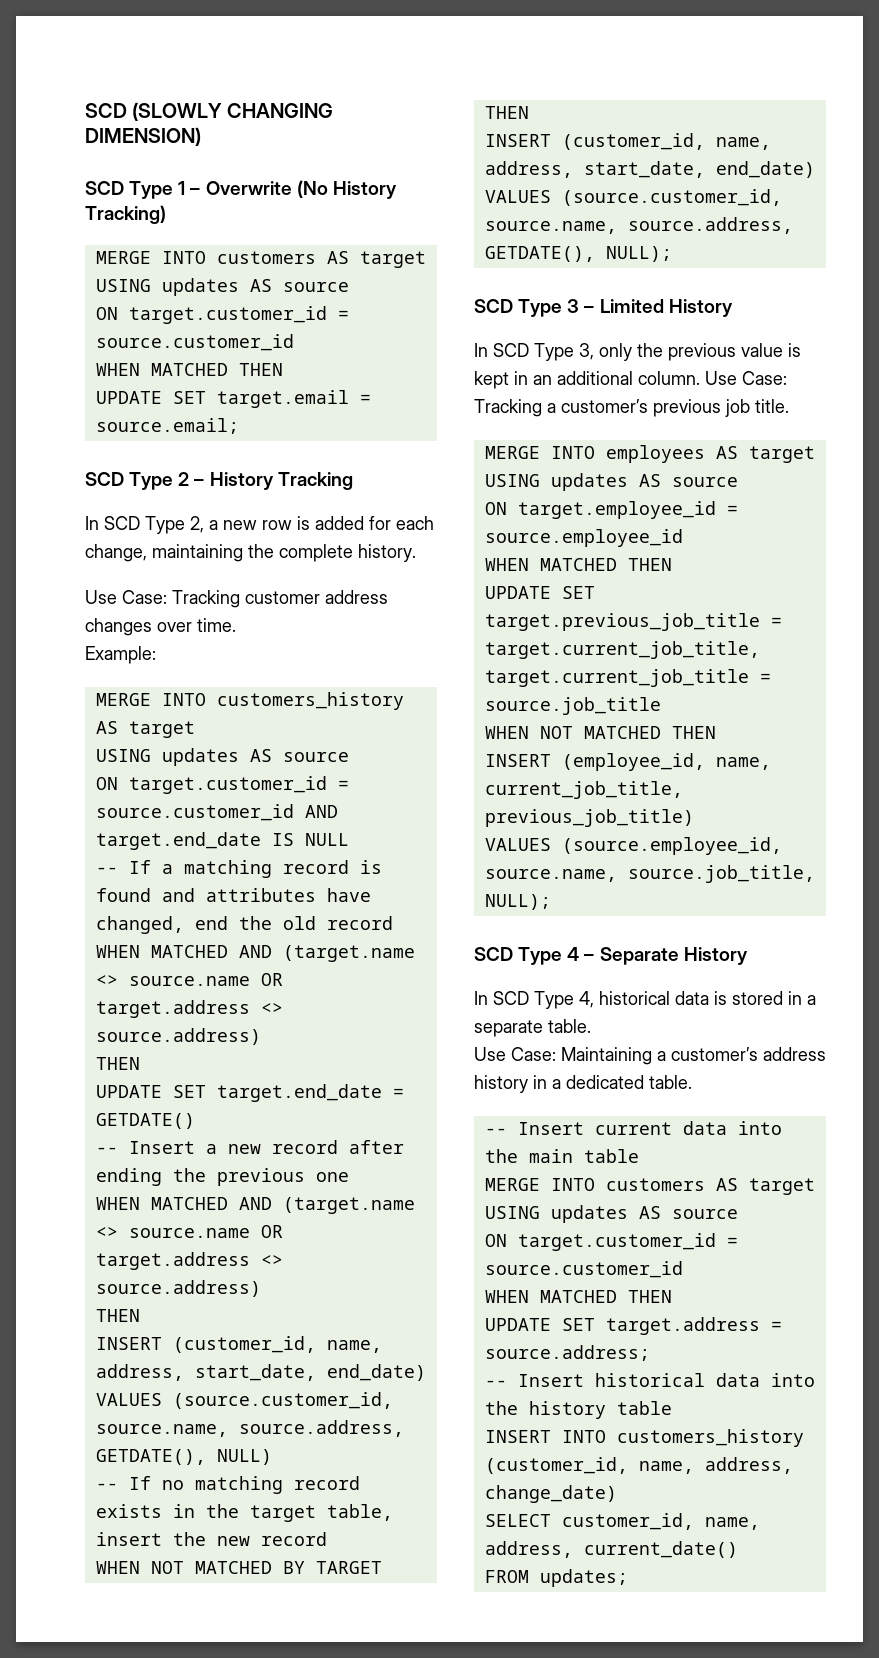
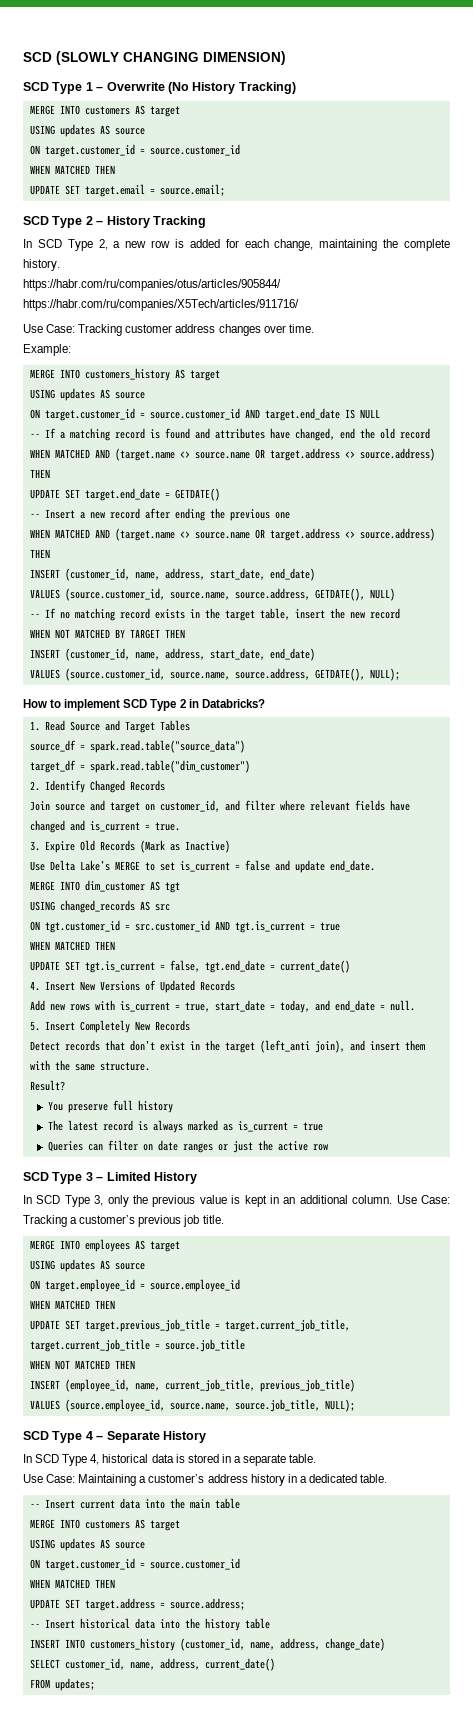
(416, 553) none -> [23,279,281,291] [23,299,299,311] // https://habr.com/ru/companies/otus/articles/905844/ https://habr.com/ru/companies/X5Tech/articles/911716/
(672, 254) none -> [23,699,265,711] [29,720,190,733] [29,740,245,753] [29,760,250,773] [29,780,165,793] [29,800,410,813] [29,820,180,833] [29,840,230,853] [29,860,375,873] [29,880,180,893] [29,900,170,913] [29,920,340,933] [29,941,115,951] [29,960,350,973] [29,980,235,993] [29,1000,415,1013] [29,1020,190,1033] [29,1040,425,1053] [29,1060,150,1071] [29,1080,65,1091] [47,1100,173,1113] [47,1120,323,1133] [47,1140,328,1153] // How to implement SCD Type 2 in Databricks? // 1. Read Source and Target Tables // source_df = spark.read.table("source_data") // target_df = spark.read.table("dim_customer") // 2. Identify Changed Records // Join source and target on customer_id, and filter where relevant fields have changed and is_current = true. // 3. Expire Old Records (Mark as Inactive) // Use Delta Lake’s MERGE to set is_current = false and update end_date. // MERGE INTO dim_customer AS tgt // USING changed_records AS src // ON tgt.customer_id = src.customer_id AND tgt.is_current = true // WHEN MATCHED THEN // UPDATE SET tgt.is_current = false, tgt.end_date = current_date() // 4. Insert New Versions of Updated Records // Add new rows with is_current = true, start_date = today, and end_date = null. // 5. Insert Completely New Records // Detect records that don’t exist in the target (left_anti join), and insert them with the same structure. // Result? // You preserve full history // The latest record is always marked as is_current = true // Queries can filter on date ranges or just the active row

